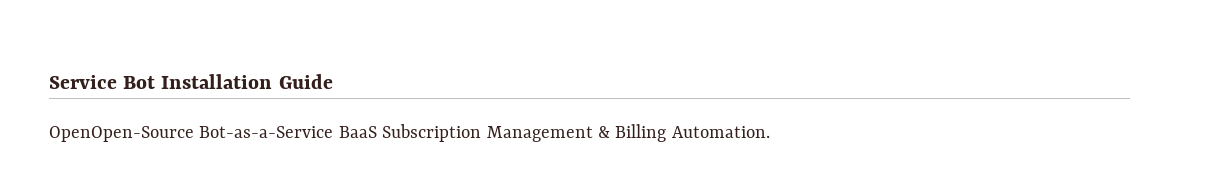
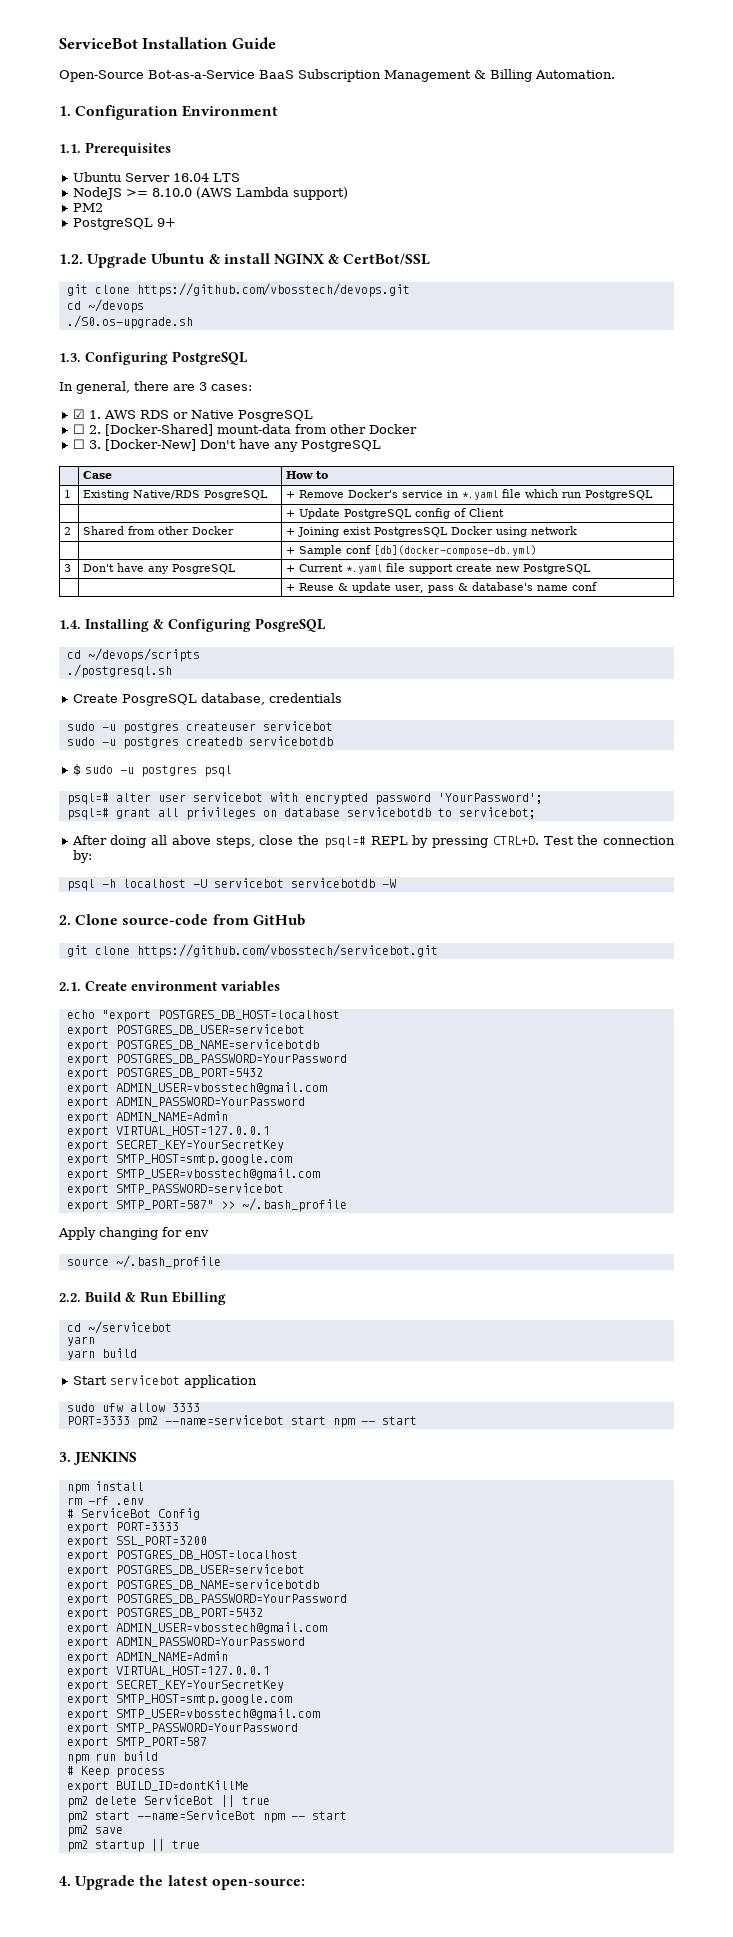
[49,75,156,89] Service Bot -> [59,38,138,49] ServiceBot
[49,126,194,142] OpenOpen-Source -> [59,70,144,82] Open-Source
(770, 132) none -> [59,105,279,120] [59,142,171,156] [72,172,240,182] [72,187,348,200] [72,203,103,212] [72,218,176,230] [59,253,431,268] [66,283,410,297] [66,299,144,313] [66,315,193,329] [59,351,248,365] [59,381,252,394] [72,409,313,422] [72,424,417,436] [72,439,381,452] [83,471,113,479] [286,471,329,479] [64,490,72,498] [83,490,269,500] [286,489,654,500] [286,508,505,519] [64,527,72,535] [83,526,235,535] [286,526,578,537] [286,545,537,556] [64,564,72,572] [83,563,237,574] [286,563,592,574] [286,582,598,593] [59,618,326,632] [66,648,200,662] [66,664,172,678] [72,693,342,706] [66,721,333,734] [66,736,333,749] [72,764,232,777] [66,792,543,805] [66,807,536,820] [71,835,675,848] [72,850,92,863] [66,878,396,891] [59,914,305,926] [66,944,438,958] [59,981,280,992] [66,1010,340,1022] [66,1024,305,1037] [66,1039,319,1052] [66,1054,347,1066] [66,1068,263,1080] [66,1082,327,1095] [66,1097,305,1109] [66,1111,228,1124] [66,1126,270,1138] [66,1140,284,1152] [66,1154,292,1166] [66,1168,320,1181] [66,1183,284,1196] [66,1198,347,1212] [58,1227,209,1240] [66,1255,221,1269] [59,1291,226,1305] [66,1321,172,1334] [66,1336,95,1346] [66,1348,137,1360] [72,1375,257,1388] [66,1403,200,1412] [66,1415,417,1428] [59,1451,138,1465] [66,1481,144,1494] [66,1496,144,1505] [66,1508,200,1520] [66,1522,179,1534] [66,1536,207,1548] [66,1550,298,1562] [66,1564,305,1577] [66,1579,319,1592] [66,1594,347,1606] [66,1608,263,1620] [66,1622,327,1635] [66,1637,305,1649] [66,1651,228,1664] [66,1666,270,1678] [66,1680,284,1692] [66,1694,292,1706] [66,1708,320,1721] [66,1723,298,1735] [66,1737,207,1749] [66,1751,158,1764] [66,1766,165,1778] [66,1780,249,1793] [66,1795,270,1808] [66,1810,347,1823] [66,1825,123,1837] [66,1839,200,1852] [59,1875,305,1890] // 1. Configuration Environment // 1.1. Prerequisites // Ubuntu Server 16.04 LTS // NodeJS >= 8.10.0 (AWS Lambda support) // PM2 // PostgreSQL 9+ // 1.2. Upgrade Ubuntu & install NGINX & CertBot/SSL // git clone https://github.com/vbosstech/devops.git // cd ~/devops // ./S0.os-upgrade.sh // 1.3. Configuring PostgreSQL // In general, there are 3 cases: // ☑ 1. AWS RDS or Native PosgreSQL // ☐ 2. [Docker-Shared] mount-data from other Docker // ☐ 3. [Docker-New] Don't have any PostgreSQL // | Case | How to // 1 | Existing Native/RDS PosgreSQL | + Remove Docker's service in *.yaml file which run PostgreSQL // | | + Update PostgreSQL config of Client // 2 | Shared from other Docker | + Joining exist PostgresSQL Docker using network // | | + Sample conf [db](docker-compose-db.yml) // 3 | Don't have any PosgreSQL | + Current *.yaml file support create new PostgreSQL // | | + Reuse & update user, pass & database's name conf // 1.4. Installing & Configuring PosgreSQL // cd ~/devops/scripts // ./postgresql.sh // Create PosgreSQL database, credentials // sudo -u postgres createuser servicebot // sudo -u postgres createdb servicebotdb // $ sudo -u postgres psql // psql=# alter user servicebot with encrypted password 'YourPassword'; // psql=# grant all privileges on database servicebotdb to servicebot; // After doing all above steps, close the psql=# REPL by pressing CTRL+D. Test the connection by: // psql -h localhost -U servicebot servicebotdb -W // 2. Clone source-code from GitHub // git clone https://github.com/vbosstech/servicebot.git // 2.1. Create environment variables // echo "export POSTGRES_DB_HOST=localhost // export POSTGRES_DB_USER=servicebot // export POSTGRES_DB_NAME=servicebotdb // export POSTGRES_DB_PASSWORD=YourPassword // export POSTGRES_DB_PORT=5432 // export ADMIN_USER=vbosstech@gmail.com // export ADMIN_PASSWORD=YourPassword // export ADMIN_NAME=Admin // export VIRTUAL_HOST=127.0.0.1 // export SECRET_KEY=YourSecretKey // export SMTP_HOST=smtp.google.com // export SMTP_USER=vbosstech@gmail.com // export SMTP_PASSWORD=servicebot // export SMTP_PORT=587" >> ~/.bash_profile // Apply changing for env // source ~/.bash_profile // 2.2. Build & Run Ebilling // cd ~/servicebot // yarn // yarn build // Start servicebot application // sudo ufw allow 3333 // PORT=3333 pm2 --name=servicebot start npm -- start // 3. JENKINS // npm install // rm -rf .env // # ServiceBot Config // export PORT=3333 // export SSL_PORT=3200 // export POSTGRES_DB_HOST=localhost // export POSTGRES_DB_USER=servicebot // export POSTGRES_DB_NAME=servicebotdb // export POSTGRES_DB_PASSWORD=YourPassword // export POSTGRES_DB_PORT=5432 // export ADMIN_USER=vbosstech@gmail.com // export ADMIN_PASSWORD=YourPassword // export ADMIN_NAME=Admin // export VIRTUAL_HOST=127.0.0.1 // export SECRET_KEY=YourSecretKey // export SMTP_HOST=smtp.google.com // export SMTP_USER=vbosstech@gmail.com // export SMTP_PASSWORD=YourPassword // export SMTP_PORT=587 // npm run build // # Keep process // export BUILD_ID=dontKillMe // pm2 delete ServiceBot || true // pm2 start --name=ServiceBot npm -- start // pm2 save // pm2 startup || true // 4. Upgrade the latest open-source:

